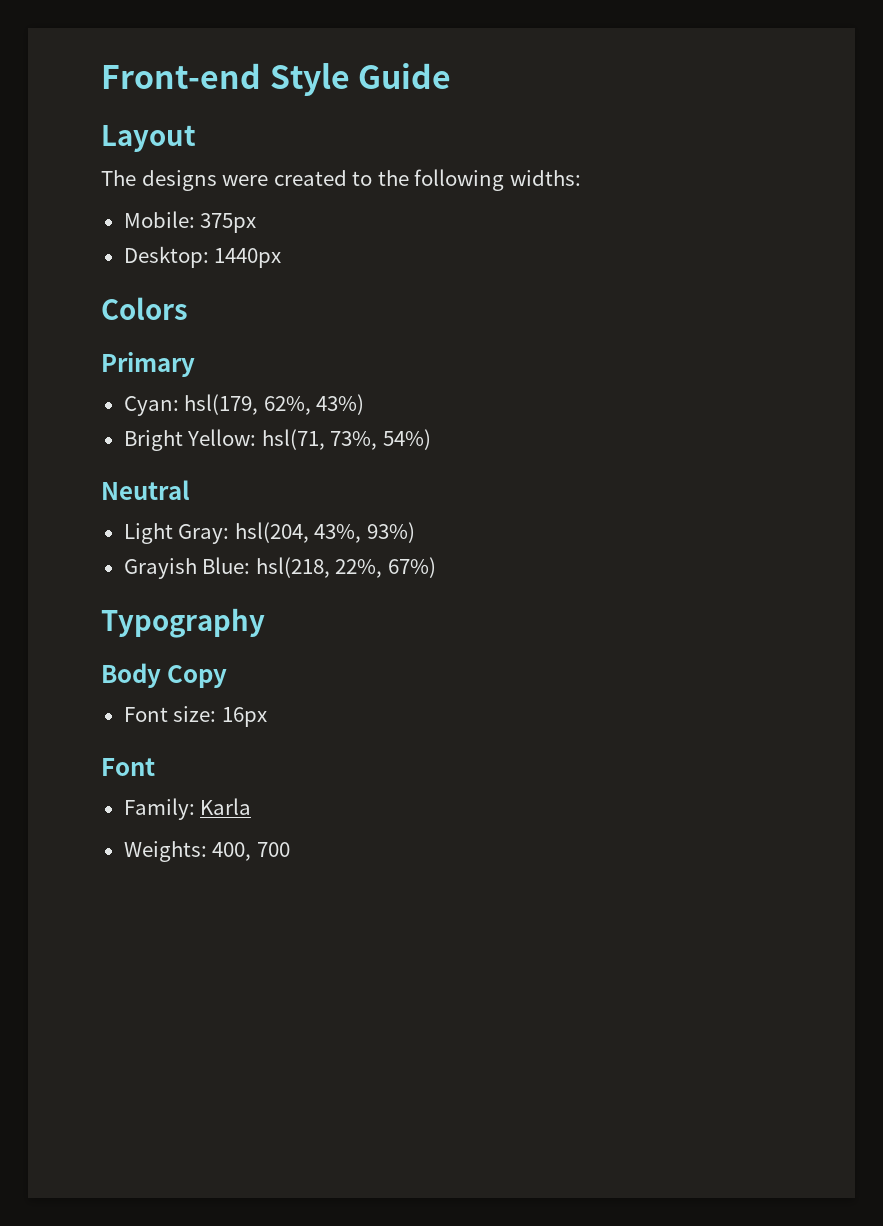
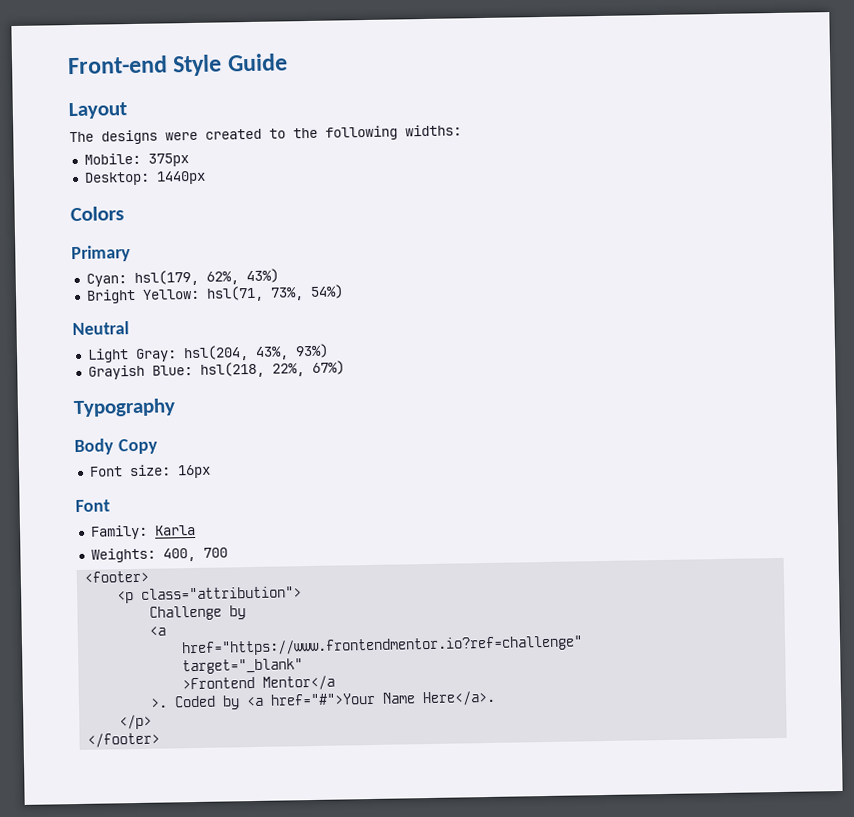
(290, 849) none -> [84,570,150,583] [117,586,303,604] [149,605,247,621] [149,626,167,636] [181,635,584,657] [182,658,304,675] [182,675,336,691] [150,690,497,710] [119,714,153,730] [87,732,161,748] // <footer> // <p class="attribution"> // Challenge by // <a // href="https://www.frontendmentor.io?ref=challenge" // target="_blank" // >Frontend Mentor</a // >. Coded by <a href="#">Your Name Here</a>. // </p> // </footer>

